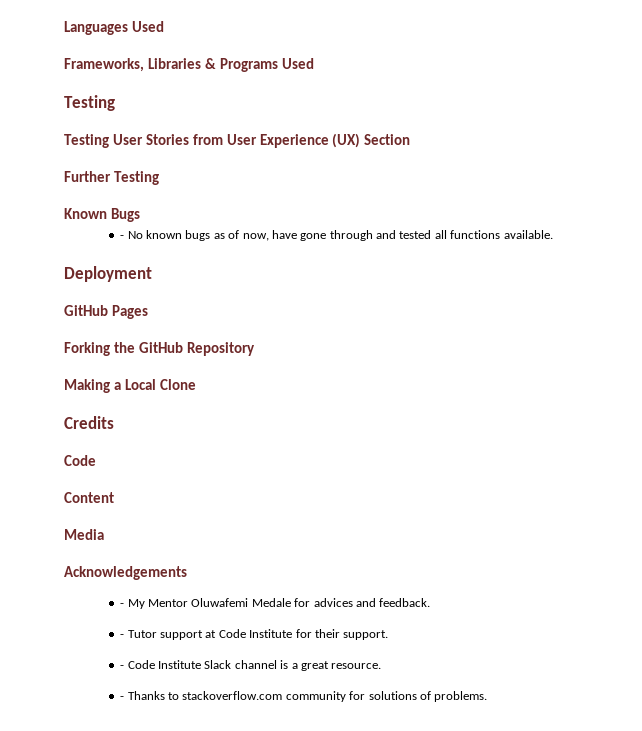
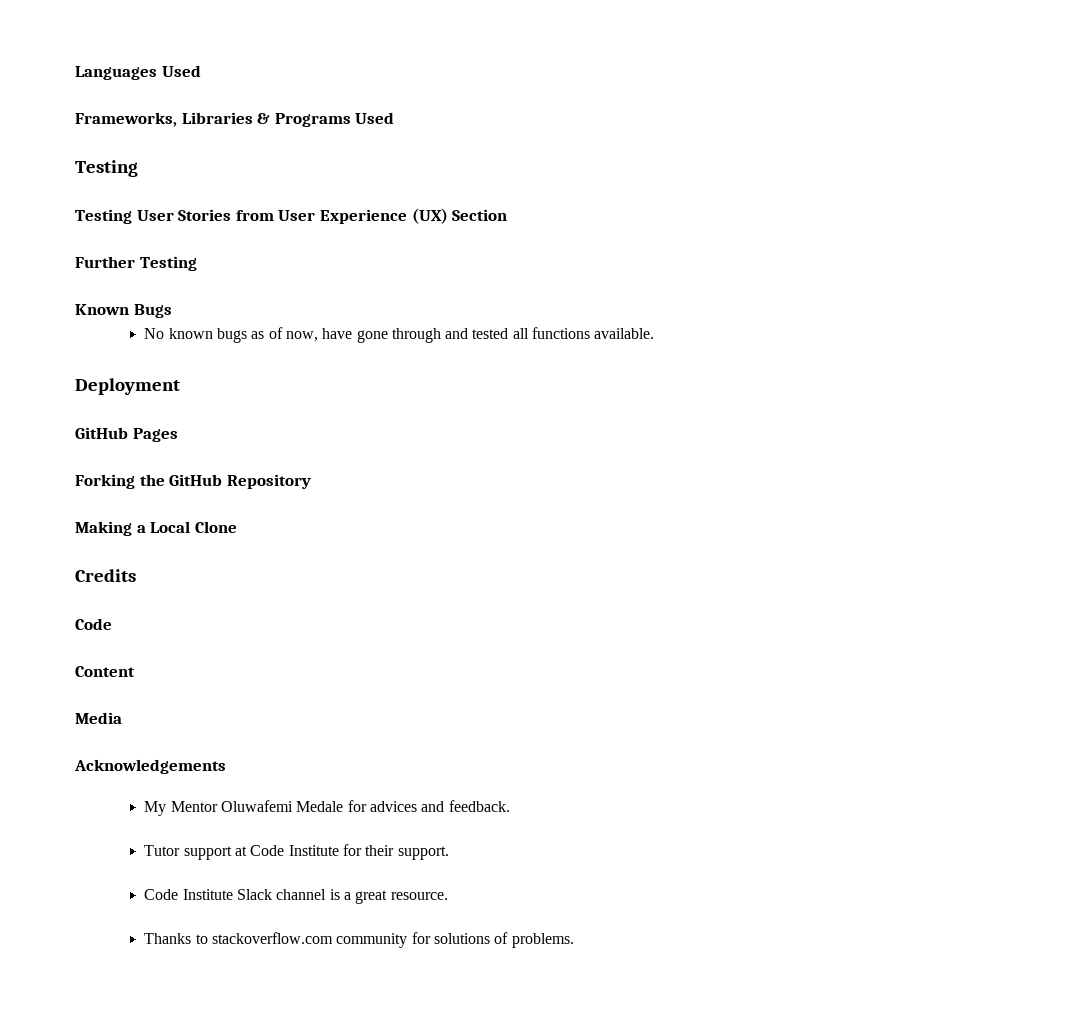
[120,235,125,239] - -> (172, 311) none
[120,603,125,607] - -> (226, 766) none
[120,634,125,638] - -> (510, 806) none
[120,665,125,669] - -> (449, 853) none
[120,696,125,700] - -> (448, 896) none

